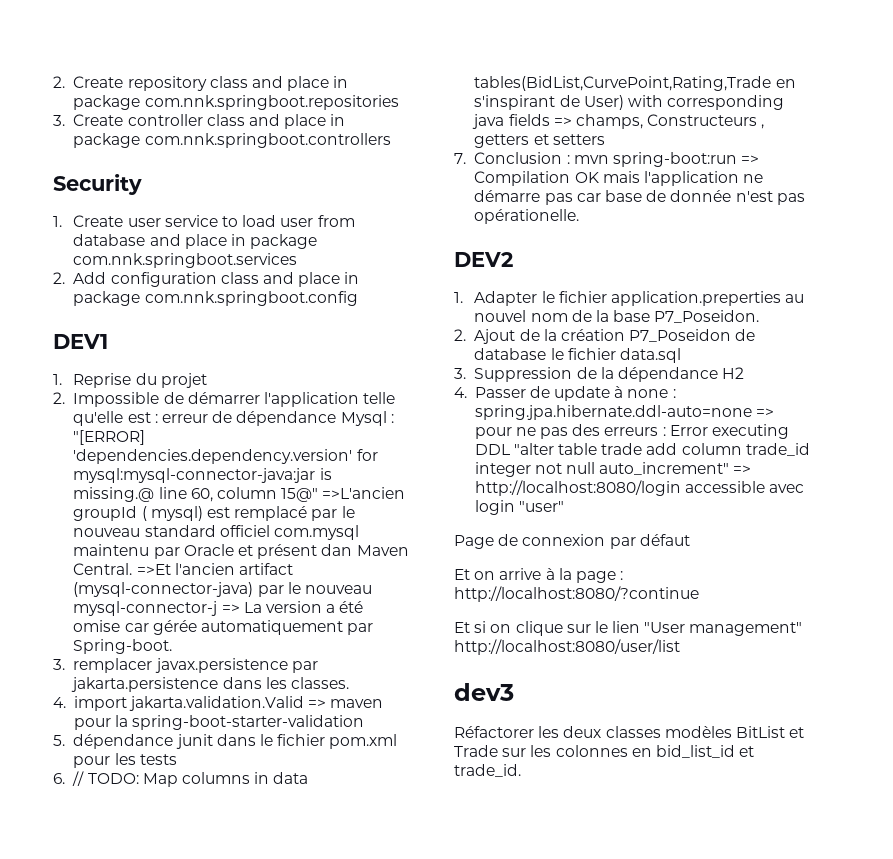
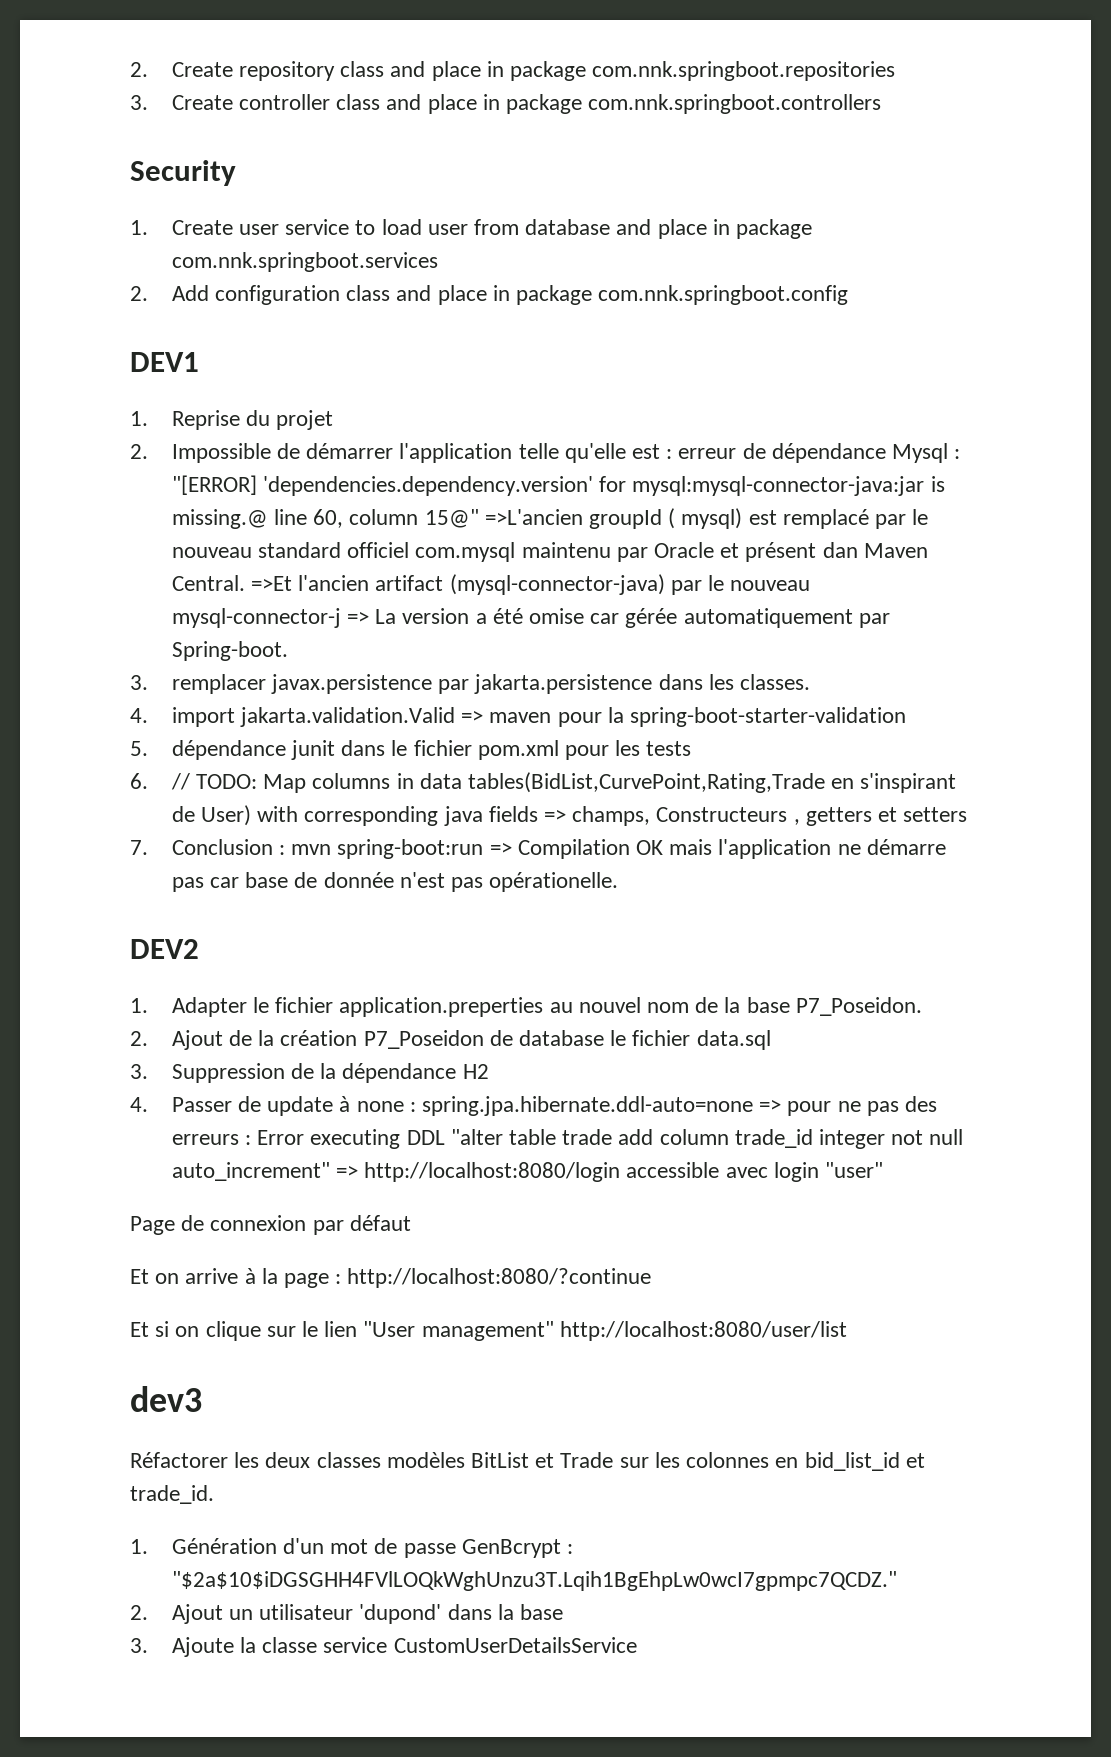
(521, 770) none -> [130,1538,573,1558] [171,1571,897,1591] [130,1604,563,1624] [130,1637,637,1657] // 1. Génération d'un mot de passe GenBcrypt : "$2a$10$iDGSGHH4FVlLOQkWghUnzu3T.Lqih1BgEhpLw0wcI7gpmpc7QCDZ." // 2. Ajout un utilisateur 'dupond' dans la base // 3. Ajoute la classe service CustomUserDetailsService

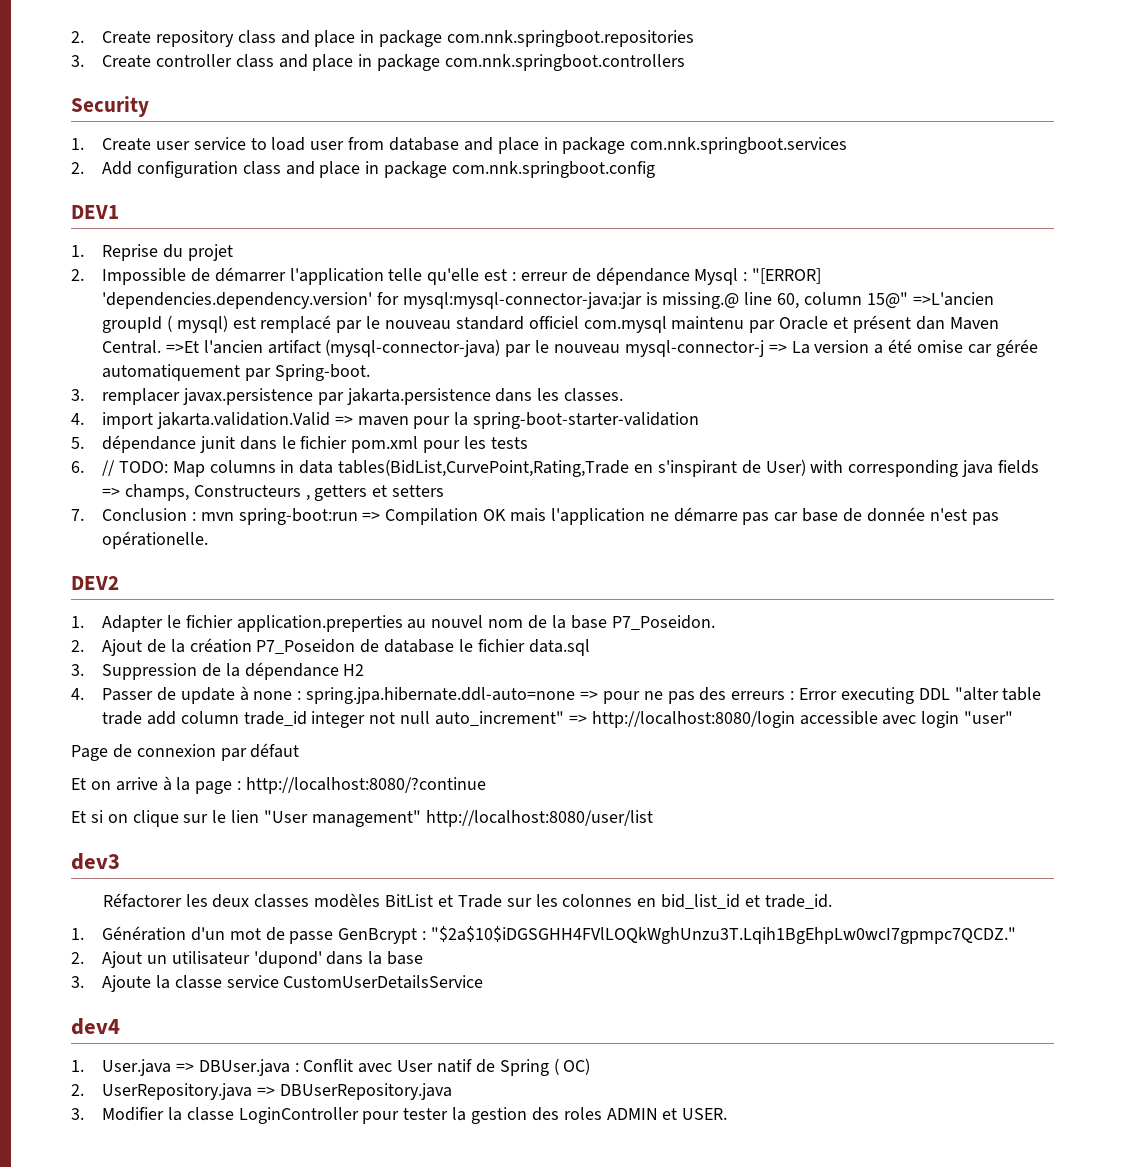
(637, 1645) none -> [71,1018,120,1035] [71,1058,591,1076] [71,1083,452,1100] [71,1107,728,1124] // dev4 // 1. User.java => DBUser.java : Conflit avec User natif de Spring ( OC) // 2. UserRepository.java => DBUserRepository.java // 3. Modifier la classe LoginController pour tester la gestion des roles ADMIN et USER.

